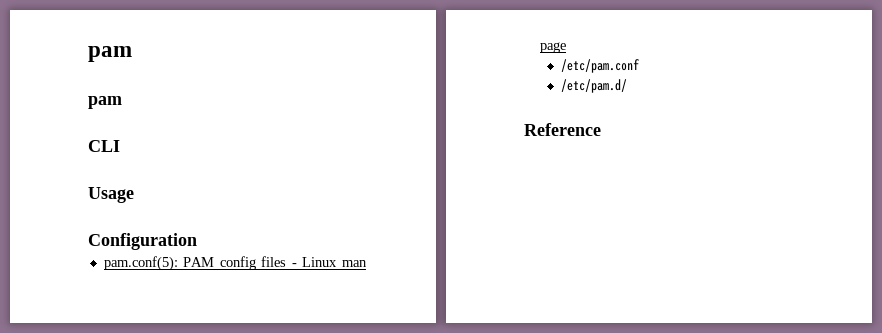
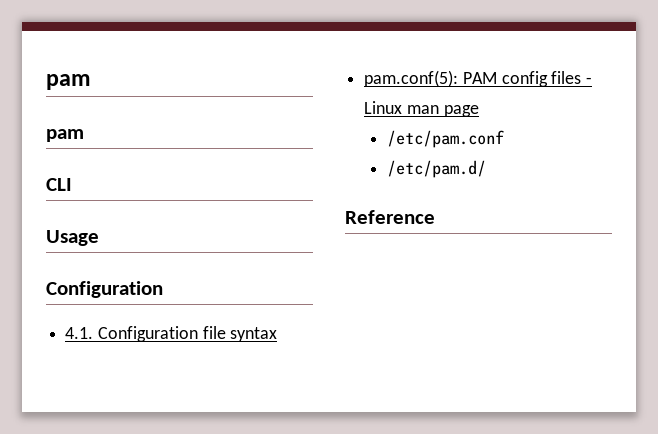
(197, 241) none -> [65,326,278,342] // 4.1. Configuration file syntax

